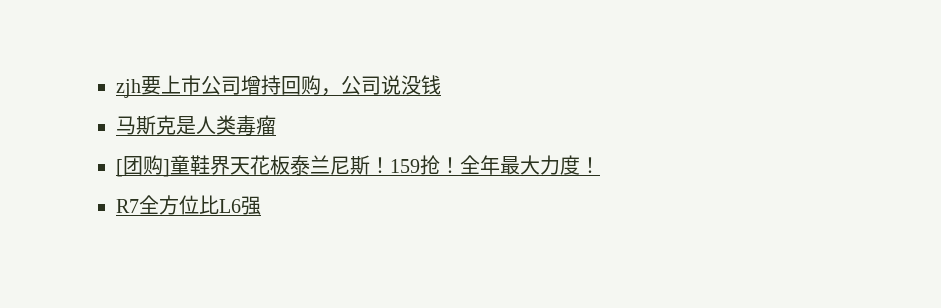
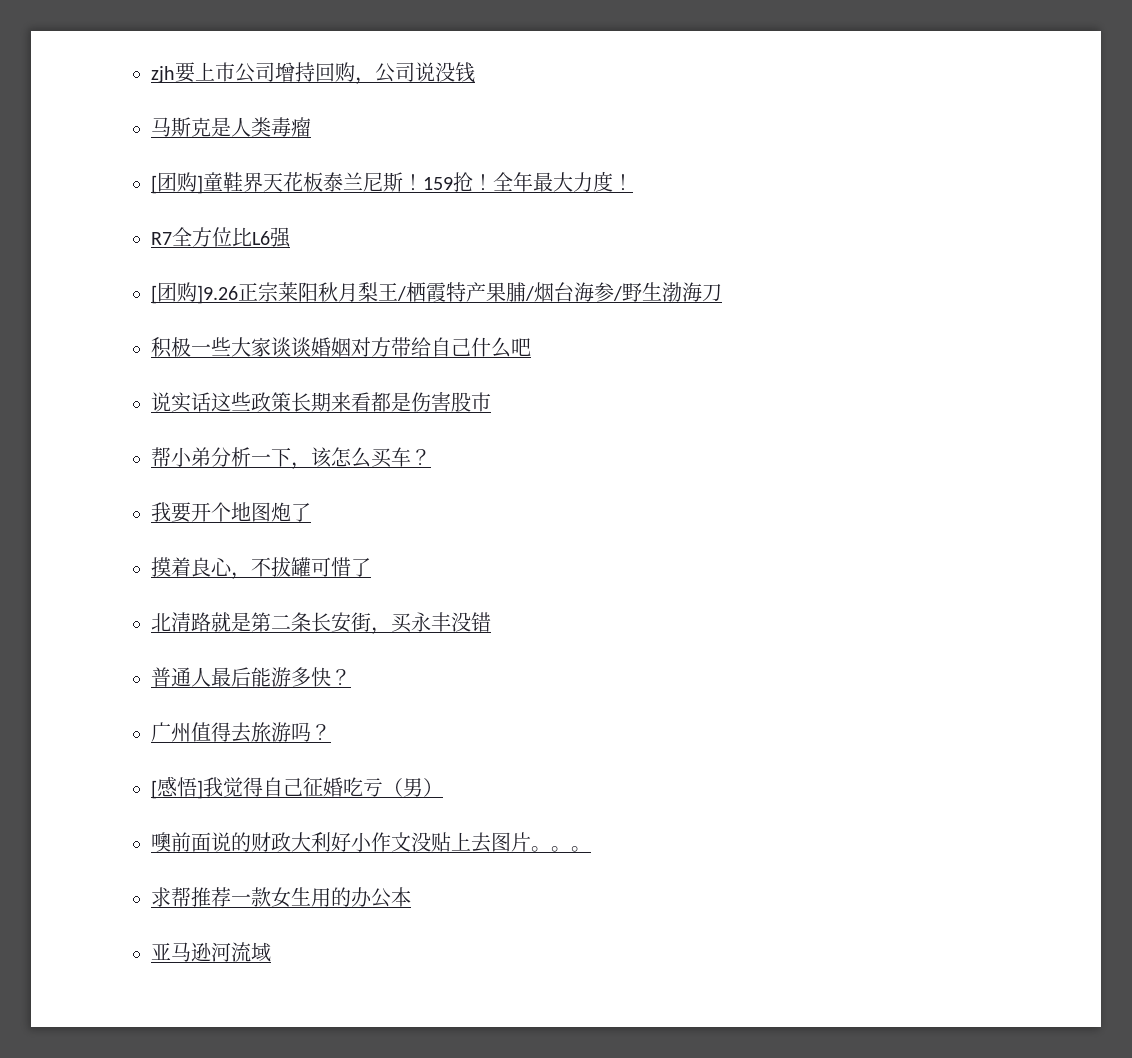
(261, 205) none -> [151,282,722,304] [151,337,531,358] [151,392,491,413] [151,447,431,470] [151,502,311,523] [151,557,371,580] [151,612,491,635] [151,667,351,687] [151,722,331,743] [151,776,443,799] [151,832,591,853] [151,887,411,908] [151,942,271,962] // [团购]9.26正宗莱阳秋月梨王/栖霞特产果脯/烟台海参/野生渤海刀 // 积极一些大家谈谈婚姻对方带给自己什么吧 // 说实话这些政策长期来看都是伤害股市 // 帮小弟分析一下，该怎么买车？ // 我要开个地图炮了 // 摸着良心，不拔罐可惜了 // 北清路就是第二条长安街，买永丰没错 // 普通人最后能游多快？ // 广州值得去旅游吗？ // [感悟]我觉得自己征婚吃亏（男） // 噢前面说的财政大利好小作文没贴上去图片。。。 // 求帮推荐一款女生用的办公本 // 亚马逊河流域

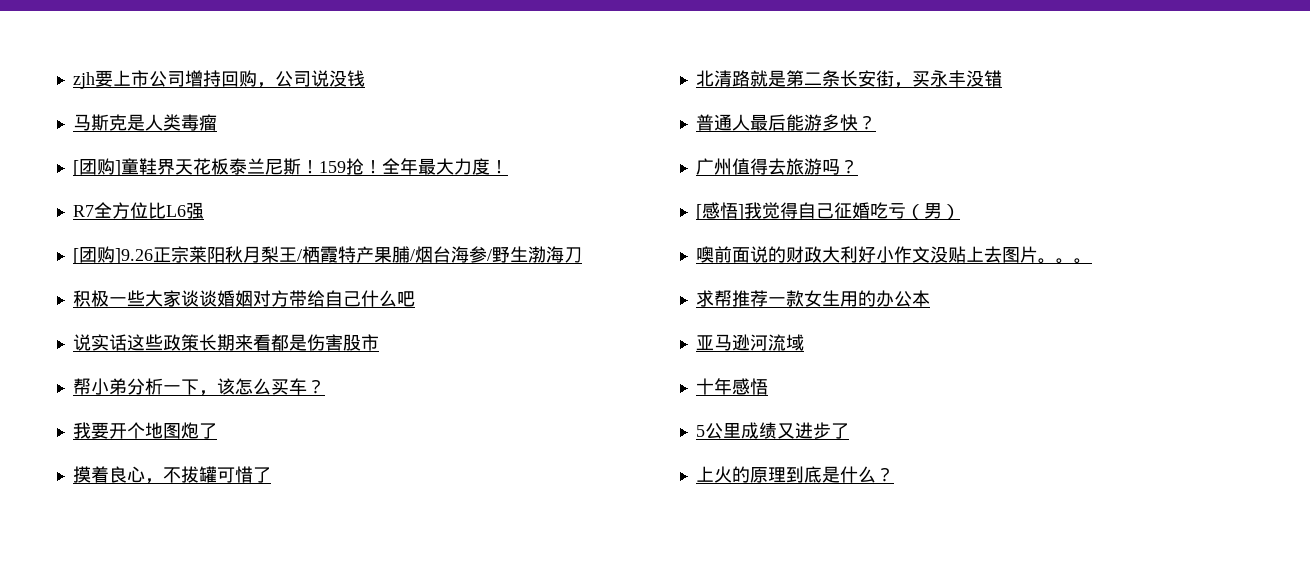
(271, 952) none -> [695,378,768,395] [695,422,849,439] [695,466,894,483] // 十年感悟 // 5公里成绩又进步了 // 上火的原理到底是什么？

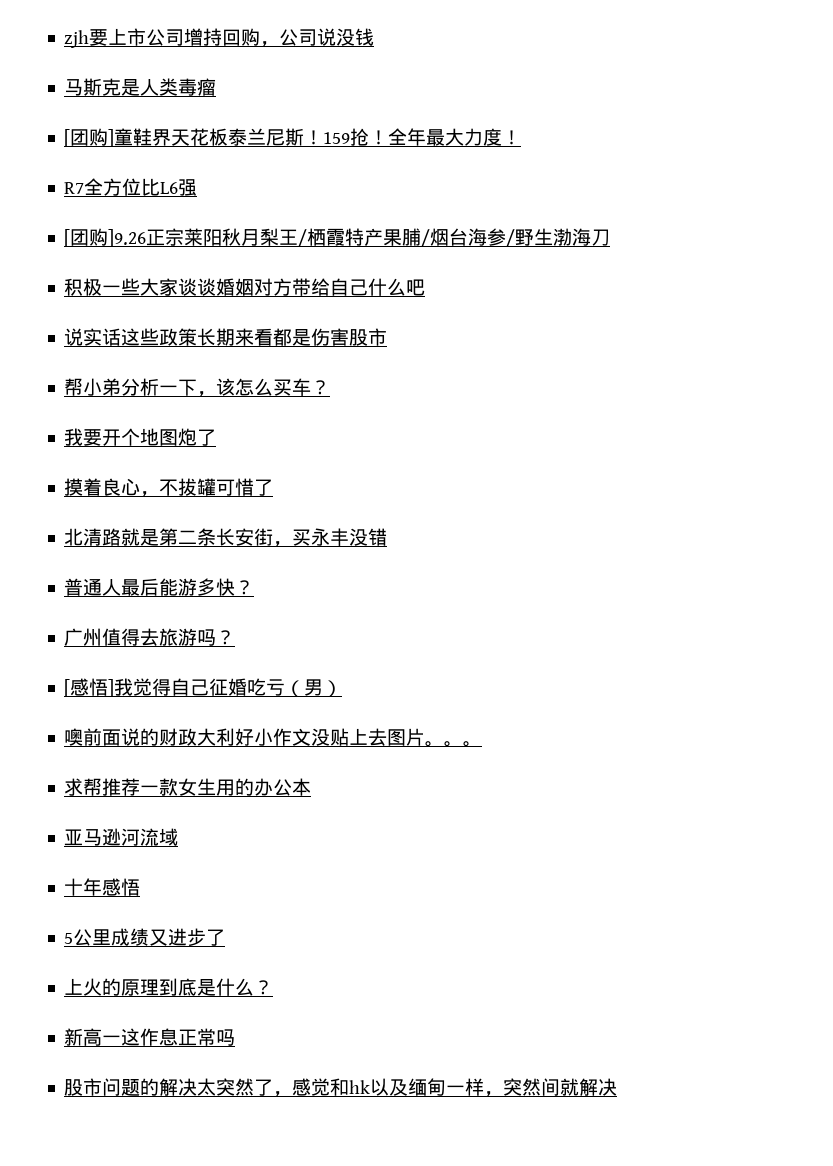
(894, 474) none -> [64,1028,236,1046] [64,1078,618,1097] // 新高一这作息正常吗 // 股市问题的解决太突然了，感觉和hk以及缅甸一样，突然间就解决

